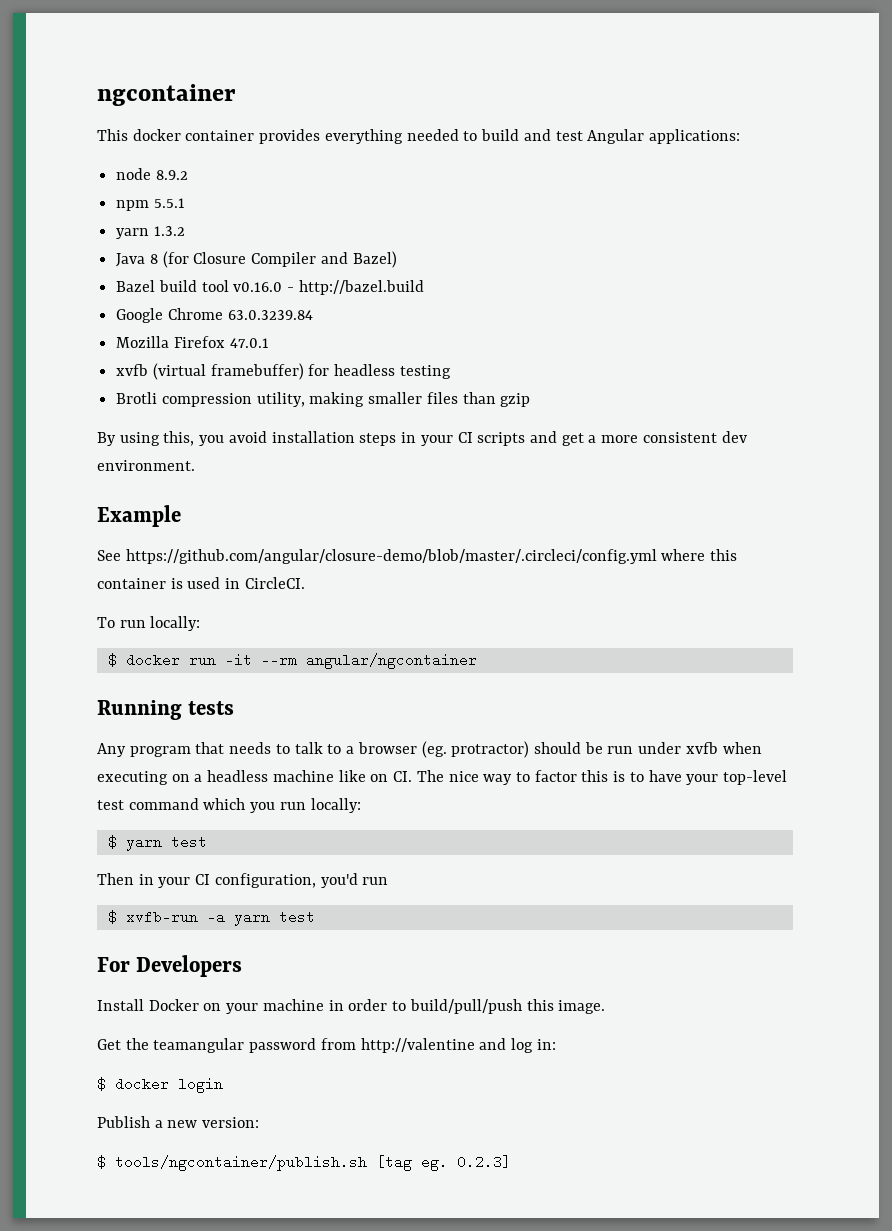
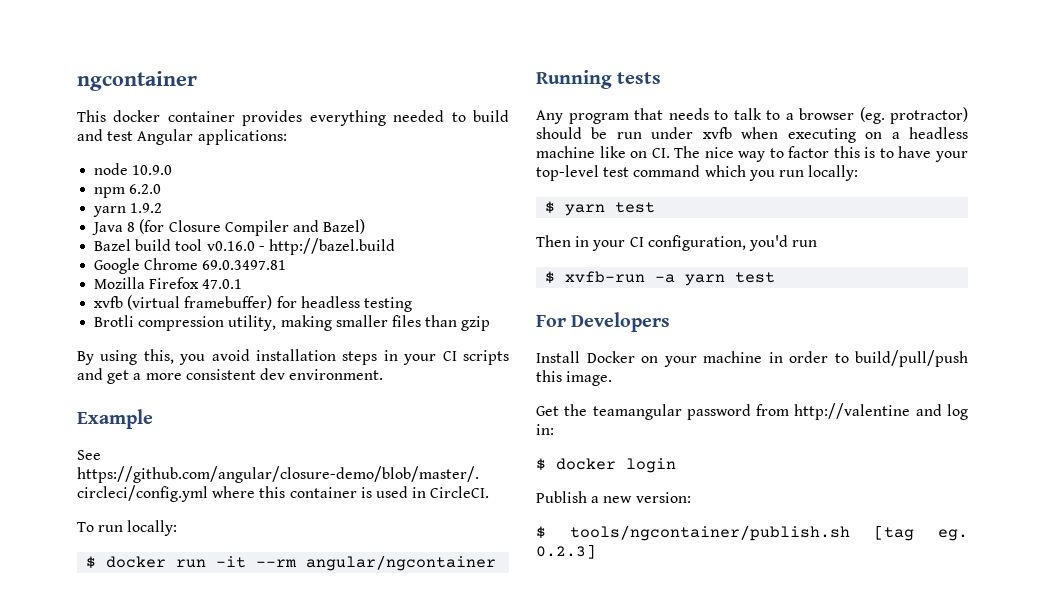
[155,170,188,180] 8.9.2 -> [132,165,173,175] 10.9.0
[153,198,185,208] [116,226,185,239] 5.5.1 // yarn 1.3.2 -> [129,184,162,194] [93,203,163,217] 6.2.0 // yarn 1.9.2
[227,310,313,320] 63.0.3239.84 -> [202,260,287,270] 69.0.3497.81

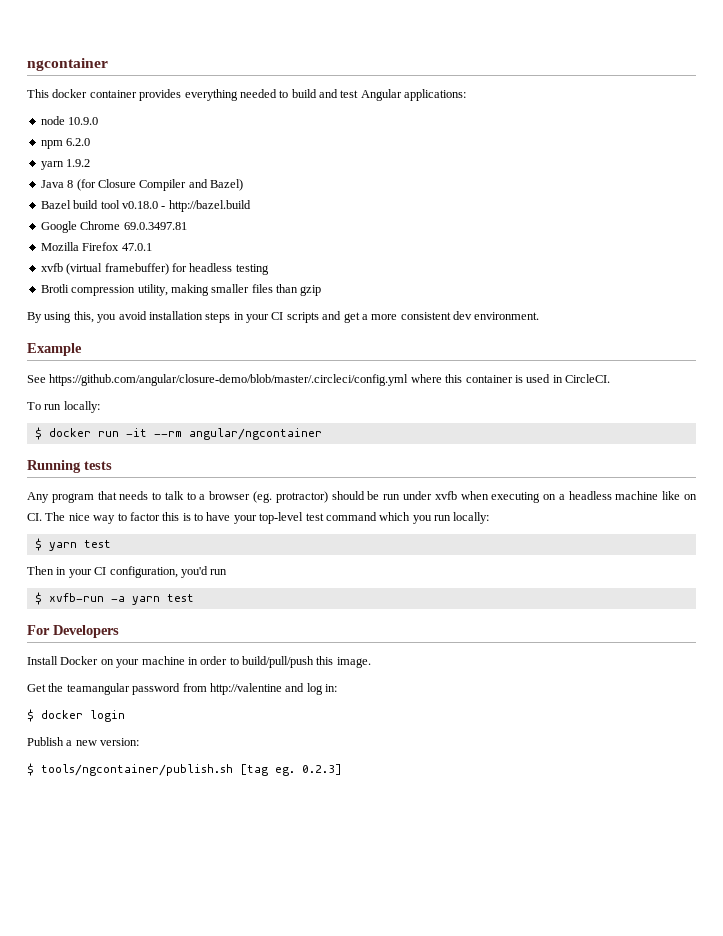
[206,241,255,251] v0.16.0 -> [121,201,158,209] v0.18.0

